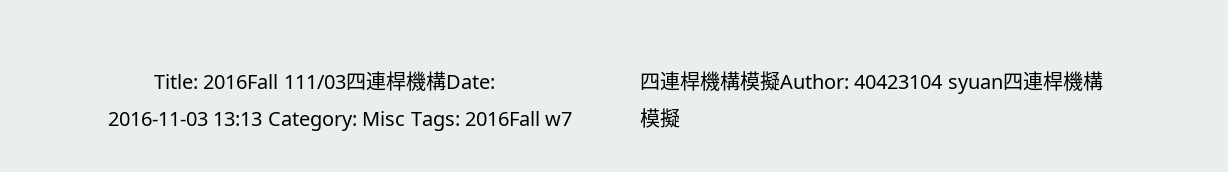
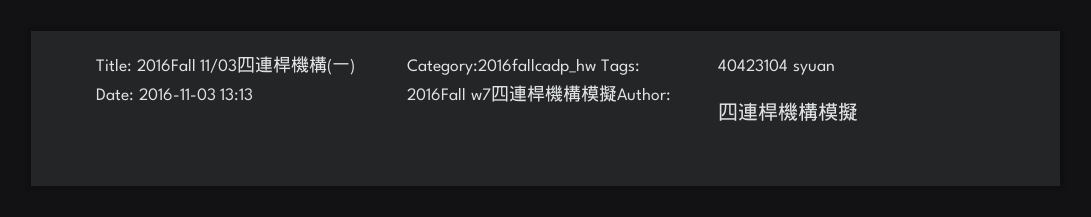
[283,71,446,91] 111/03四連桿機構 -> [200,56,356,75] 11/03四連桿機構(一)
[267,111,406,131] Category: Misc -> [407,58,596,75] Category:2016fallcadp_hw
(1003, 86) none -> (835, 69) //

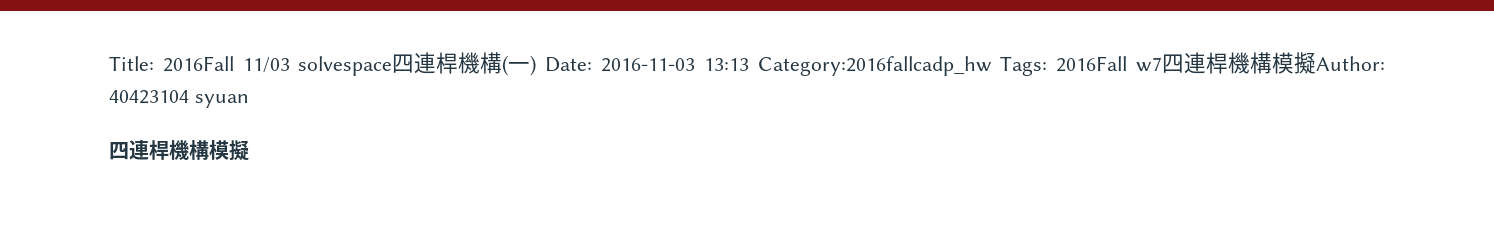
(238, 65) none -> [298,56,393,76] solvespace

